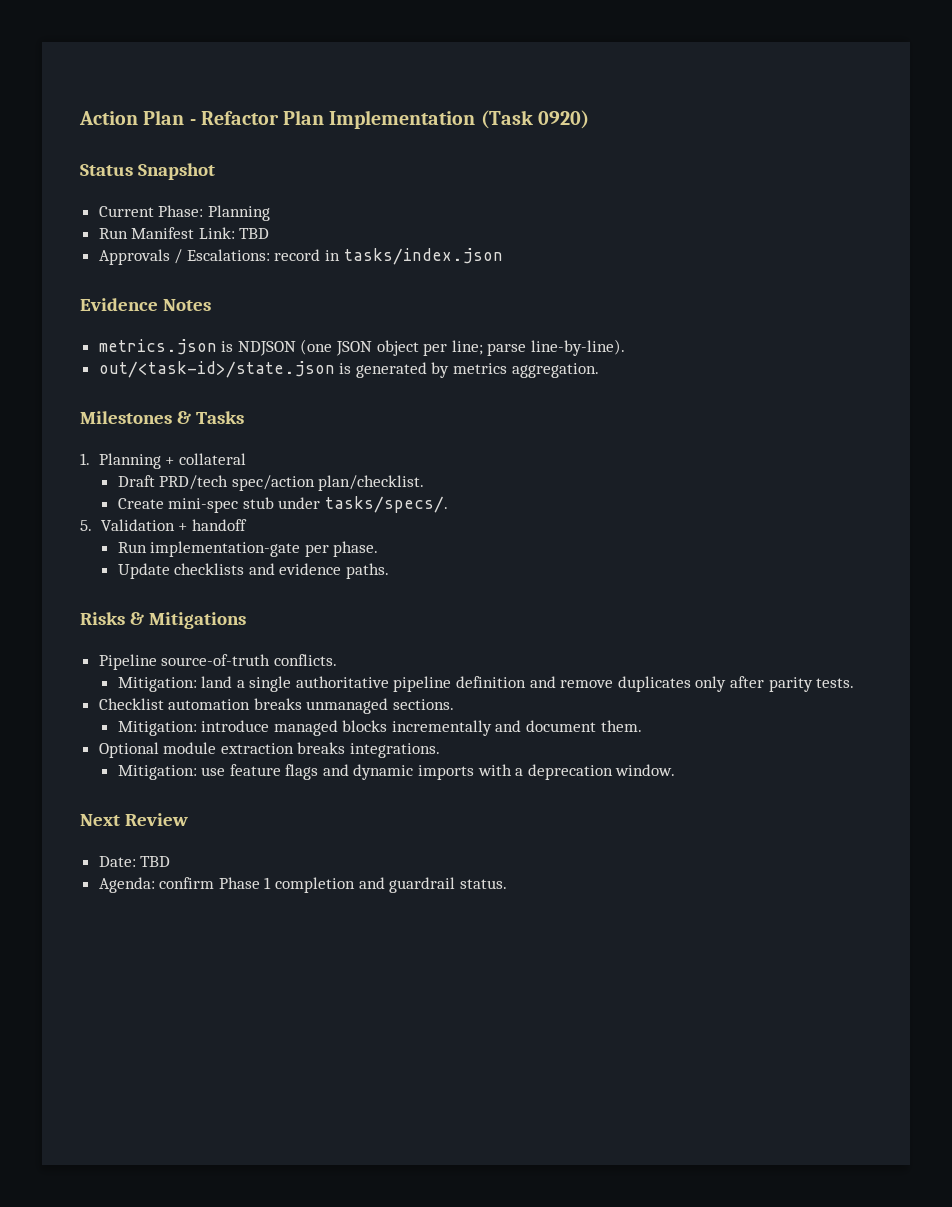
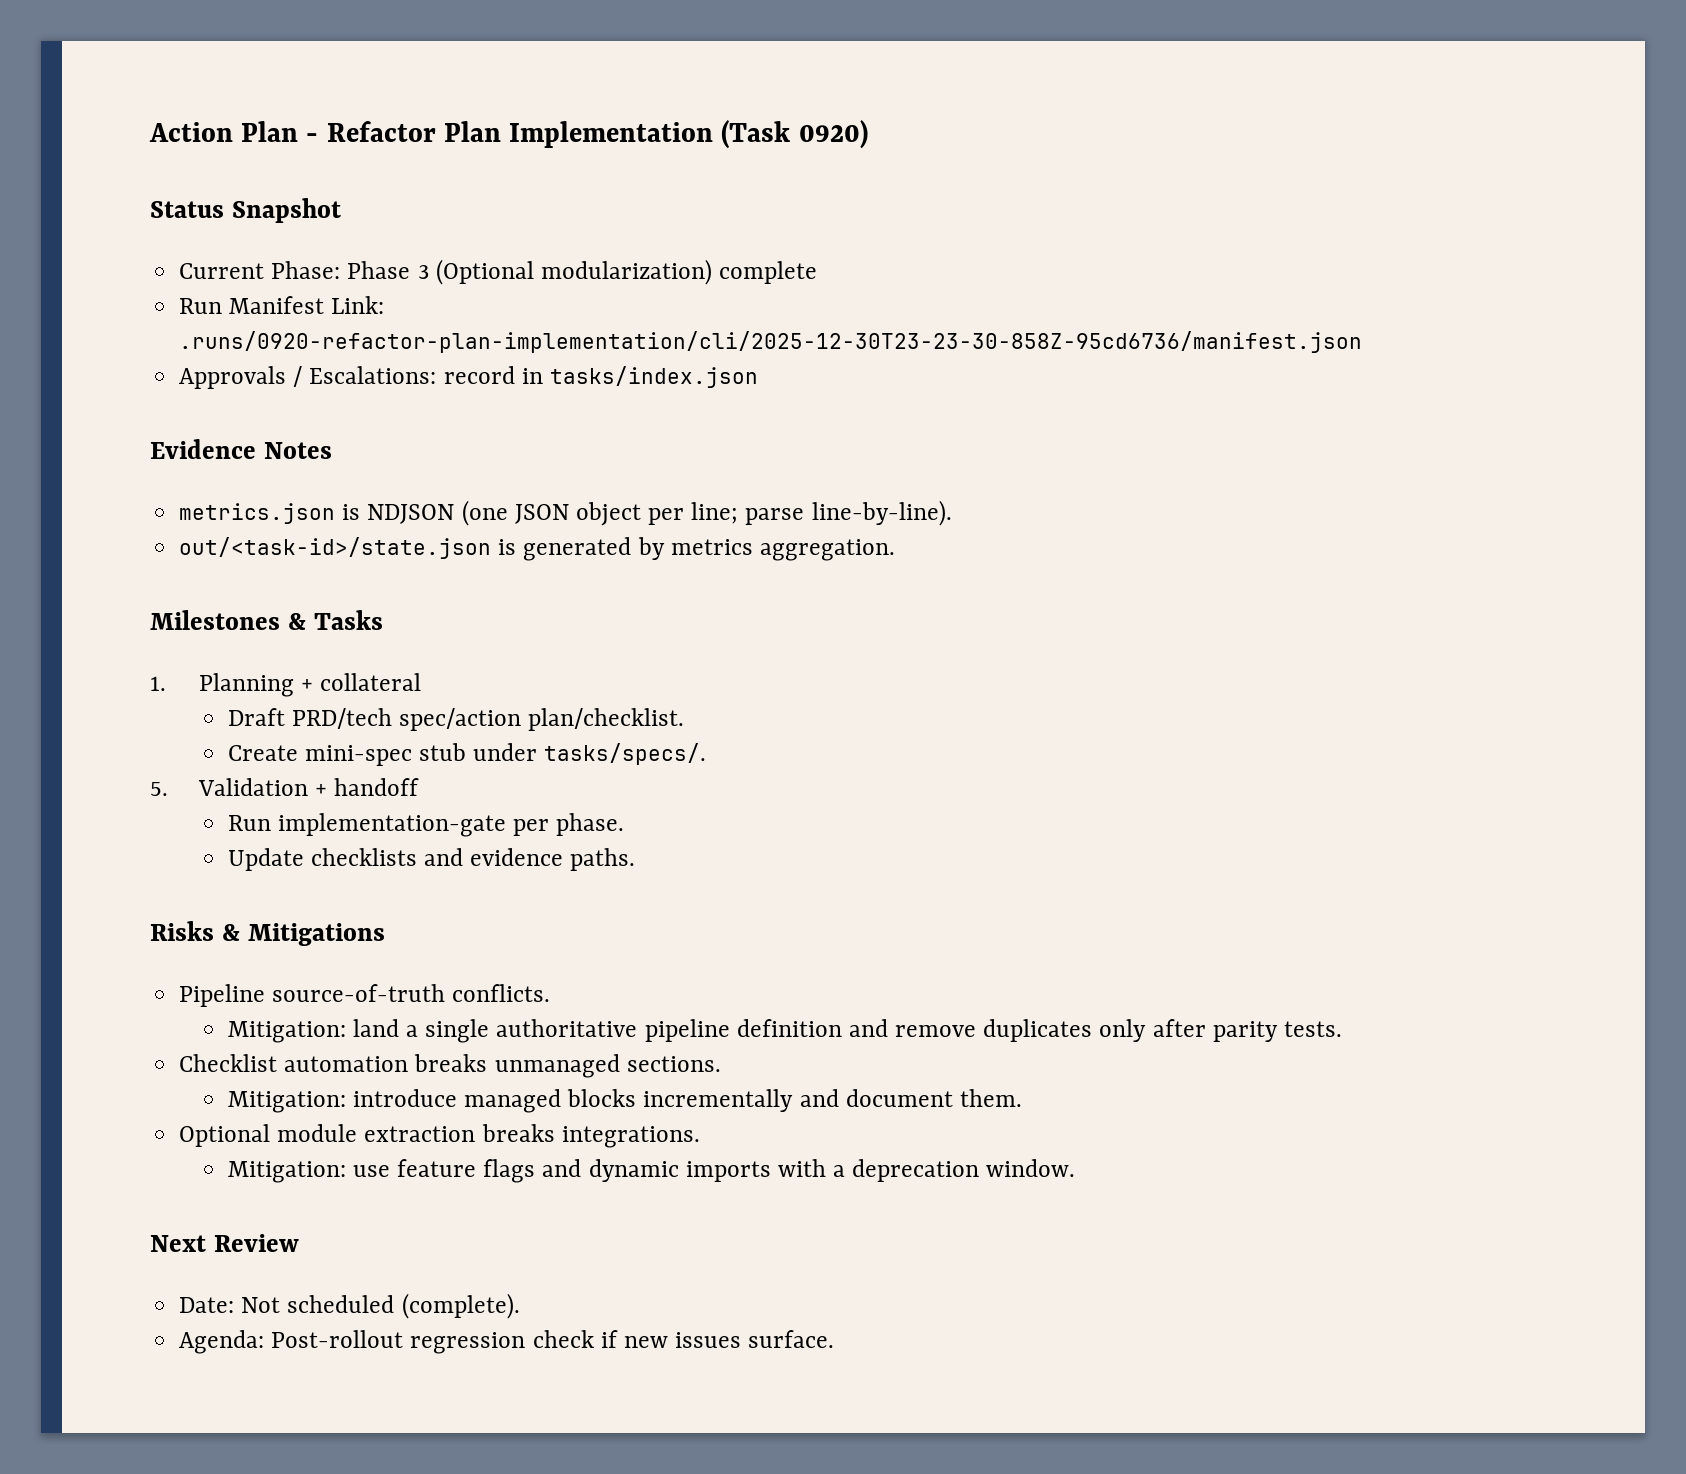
[207,205,270,221] Planning -> [347,259,818,285] Phase 3 (Optional modularization) complete
[239,228,270,239] TBD -> [179,331,1363,353] .runs/0920-refactor-plan-implementation/cli/2025-12-30T23-23-30-858Z-95cd6736/manifest.json
[140,856,171,867] [98,877,507,893] TBD // Agenda: confirm Phase 1 completion and guardrail status. -> [241,1293,520,1319] [179,1330,835,1354] Not scheduled (complete). // Agenda: Post-rollout regression check if new issues surface.

